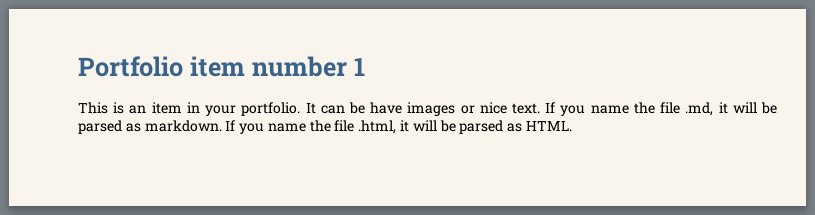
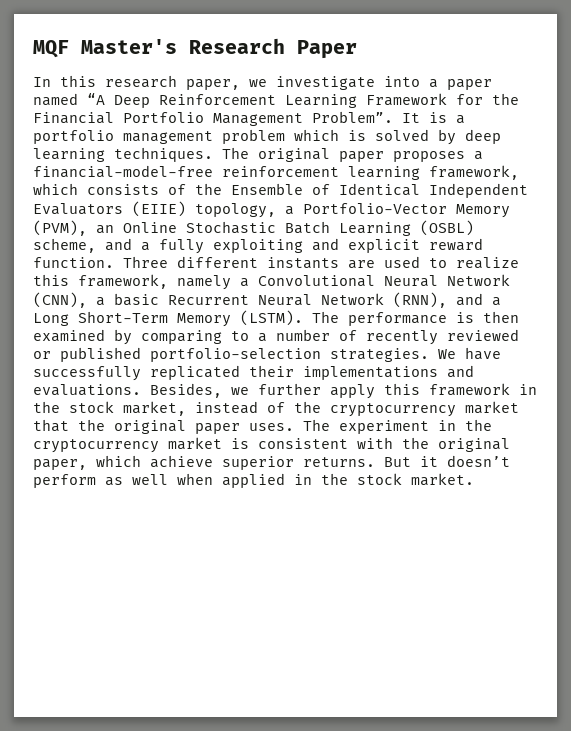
[78,56,365,77] [78,102,778,116] [78,120,572,134] Portfolio item number 1 // This is an item in your portfolio. It can be have images or nice text. If you name the file .md, it will be parsed as markdown. If you name the file .html, it will be parsed as HTML. -> [33,38,357,59] [33,75,492,90] [33,93,519,108] [33,111,465,126] [33,129,501,145] [33,147,483,162] [33,165,519,180] [33,183,528,198] [33,201,510,218] [33,220,474,236] [33,238,483,254] [33,256,519,269] [33,274,510,290] [33,292,501,308] [33,310,519,327] [33,329,519,345] [33,347,501,362] [33,365,474,381] [33,383,537,399] [33,401,519,417] [33,419,492,434] [33,437,510,453] [33,455,510,470] [33,473,474,488] MQF Master's Research Paper // In this research paper, we investigate into a paper named “A Deep Reinforcement Learning Framework for the Financial Portfolio Management Problem”. It is a portfolio management problem which is solved by deep learning techniques. The original paper proposes a financial-model-free reinforcement learning framework, which consists of the Ensemble of Identical Independent Evaluators (EIIE) topology, a Portfolio-Vector Memory (PVM), an Online Stochastic Batch Learning (OSBL) scheme, and a fully exploiting and explicit reward function. Three different instants are used to realize this framework, namely a Convolutional Neural Network (CNN), a basic Recurrent Neural Network (RNN), and a Long Short-Term Memory (LSTM). The performance is then examined by comparing to a number of recently reviewed or published portfolio-selection strategies. We have successfully replicated their implementations and evaluations. Besides, we further apply this framework in the stock market, instead of the cryptocurrency market that the original paper uses. The experiment in the cryptocurrency market is consistent with the original paper, which achieve superior returns. But it doesn’t perform as well when applied in the stock market.

